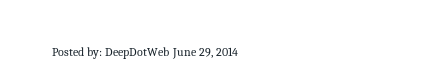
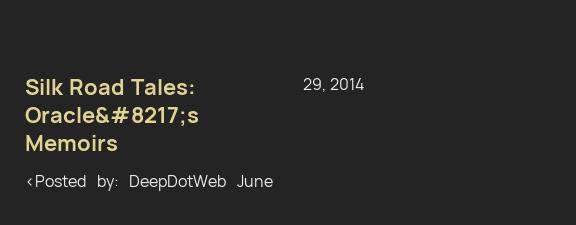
[52,47,84,56] Posted -> [25,79,196,95] [25,107,199,127] [25,135,118,151] [25,175,86,187] Silk Road Tales: Oracle&#8217;s Memoirs // <Posted

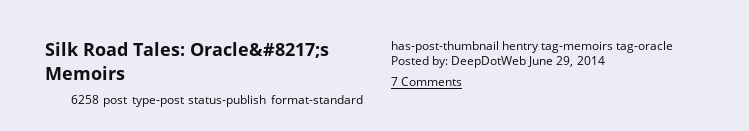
[25,175,86,187] <Posted -> [70,95,363,107] [391,41,674,53] [391,56,429,65] 6258 post type-post status-publish format-standard has-post-thumbnail hentry tag-memoirs tag-oracle Posted
(365, 84) none -> [391,77,463,86] // 7 Comments

